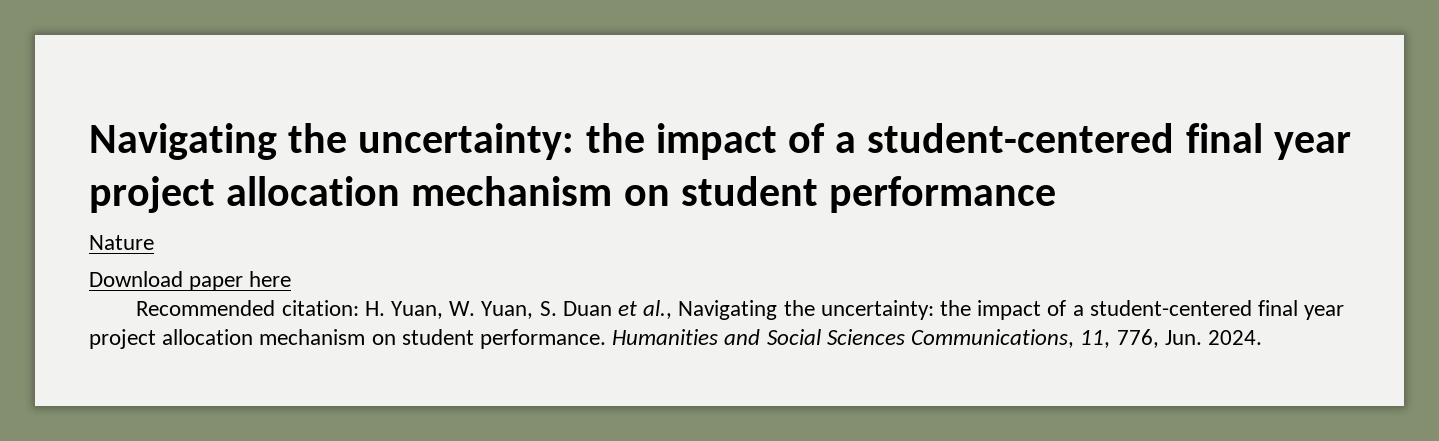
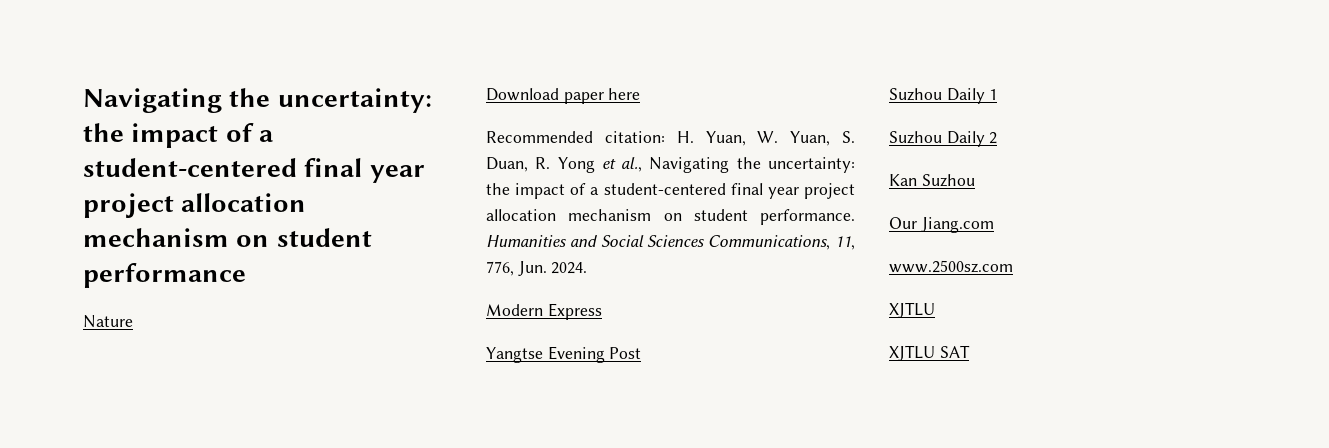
[562,301,612,316] Duan -> [486,157,595,173] Duan, R. Yong
(1262, 337) none -> [486,303,602,320] [486,346,642,363] [889,88,998,104] [889,131,998,147] [889,174,975,187] [889,217,994,233] [889,260,1013,273] [889,302,935,318] [889,345,970,361] // Modern Express // Yangtse Evening Post // Suzhou Daily 1 // Suzhou Daily 2 // Kan Suzhou // Our Jiang.com // www.2500sz.com // XJTLU // XJTLU SAT

